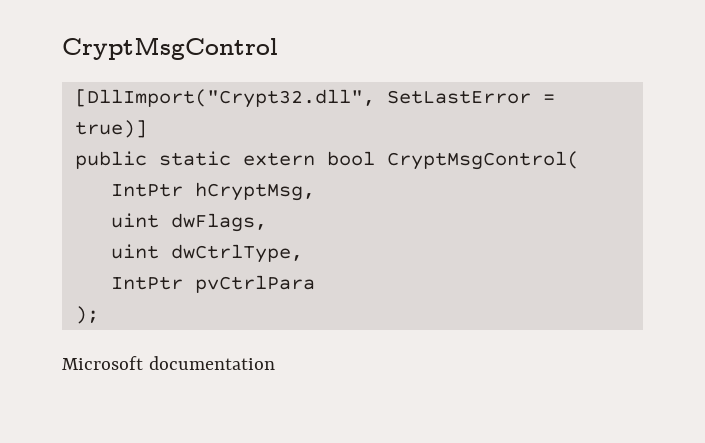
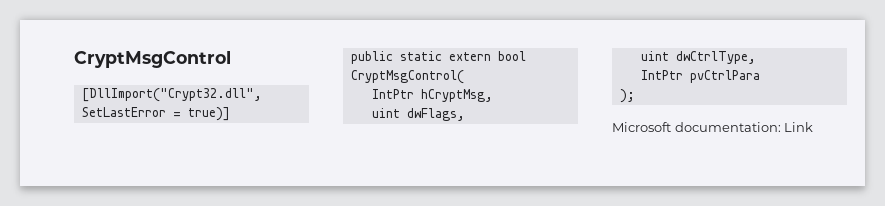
[148,356,275,370] documentation -> [674,122,814,132] documentation: Link

